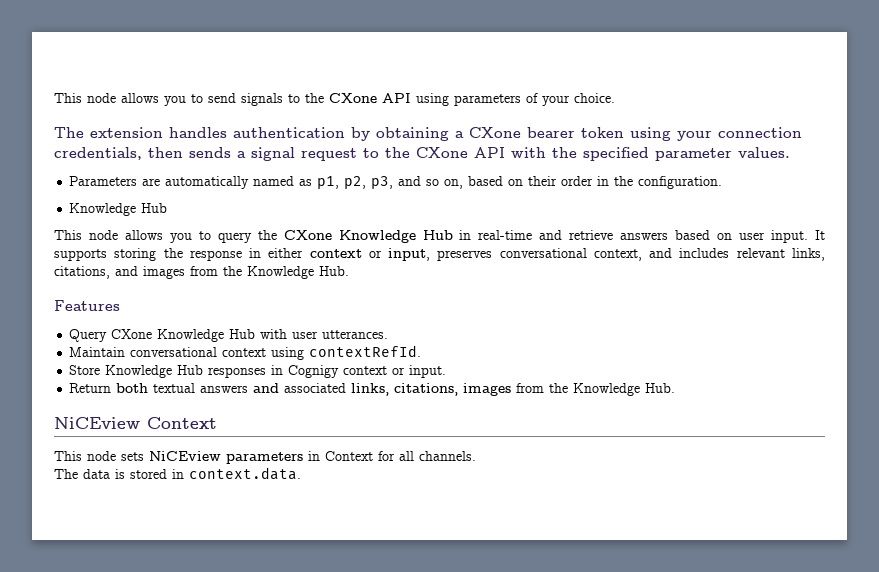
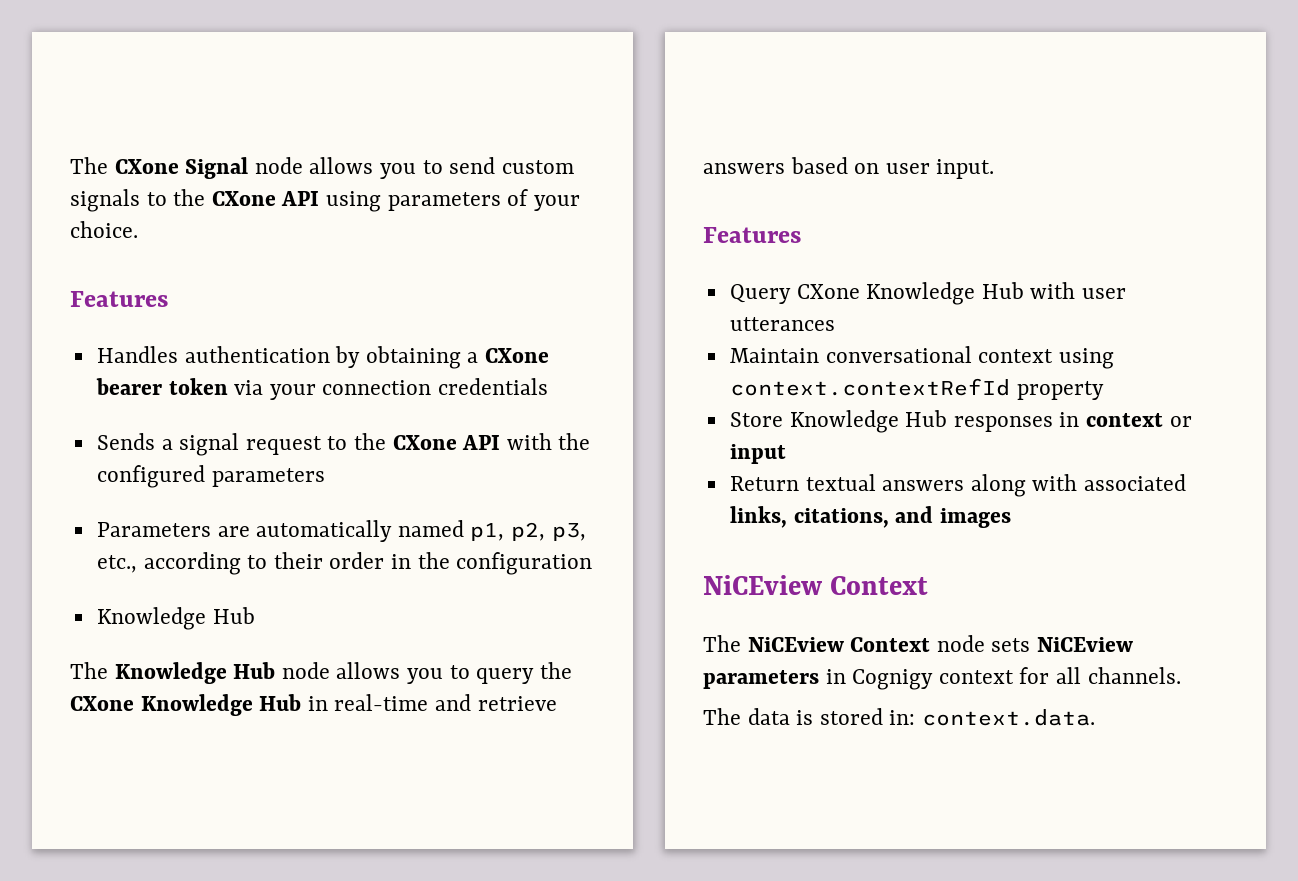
[54,93,82,103] This -> [70,157,249,179] The CXone Signal
(236, 98) none -> [501,160,574,174] custom
[54,127,227,138] The extension handles -> [70,291,168,307] [96,346,178,363] Features // Handles
[630,127,671,141] using -> [234,380,264,395] via
[54,147,231,160] credentials, then sends -> [438,378,549,395] [96,433,155,450] credentials // Sends
[583,147,790,161] specified parameter values. -> [96,465,325,488] configured parameters
[299,179,313,186] as -> (464, 528) none
[398,176,524,189] and so on, based on -> [96,552,268,575] etc., according to
[638,176,723,189] configuration. -> [456,552,593,575] configuration
[54,230,82,240] This -> [70,662,276,684] The Knowledge Hub
[815,230,825,240] [54,248,825,261] [54,266,349,279] It supports storing the response in either context or input, preserves conversational context, and includes relevant links, citations, and images from the Knowledge Hub. -> (995, 169) none
[322,330,389,339] utterances. -> [729,317,835,331] utterances
[309,345,422,357] contextRefId. -> [729,378,1104,400] context.contextRefId property
[288,365,447,378] Cognigy context or input. -> [1086,413,1192,427] [729,444,786,464] context or input
[116,383,149,393] both -> (799, 483) none
[253,383,280,393] and -> [970,474,1078,497] along with
[463,383,676,396] images from the Knowledge Hub. -> [895,506,1011,528] and images
[54,451,82,461] This -> [703,635,931,652] The NiCEview Context
[325,451,373,461] Context -> [852,669,1014,690] Cognigy context
[172,469,184,479] in -> [889,710,916,725] in:

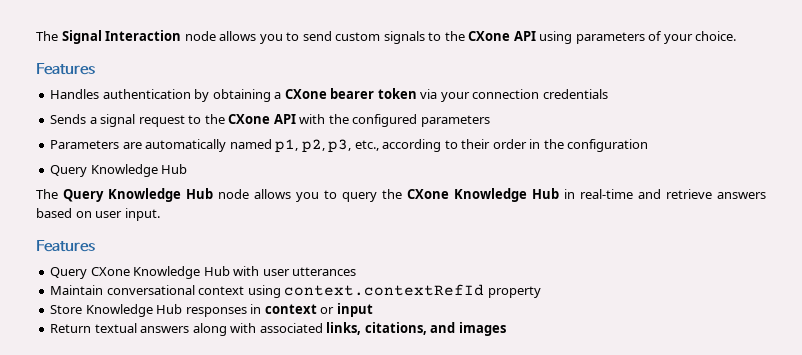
[70,157,249,179] The CXone Signal -> [36,30,182,44] The Signal Interaction
(593, 563) none -> [50,165,88,177] Query
(108, 670) none -> [63,189,104,202] Query
[703,575,929,595] [703,635,1134,652] [703,667,1181,690] [703,708,1096,726] // NiCEview Context // The NiCEview Context node sets NiCEview parameters in Cognigy context for all channels. // The data is stored in: context.data. -> (506, 329) none

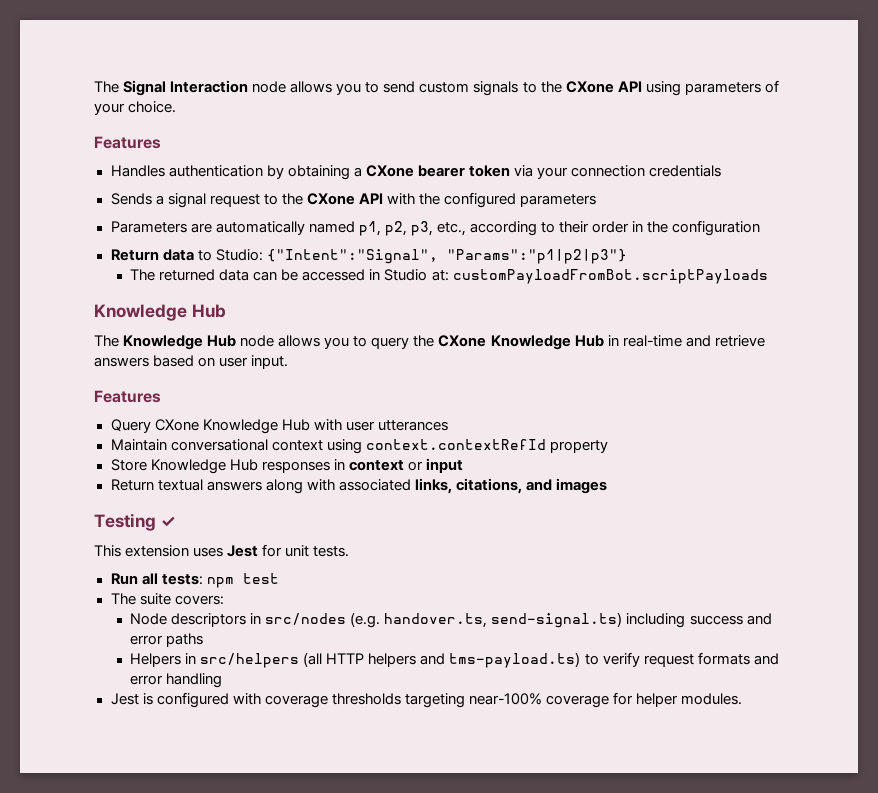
[50,165,88,177] Query -> [110,249,627,264] [130,269,768,284] Return data to Studio: {"Intent":"Signal", "Params":"p1|p2|p3"} // The returned data can be accessed in Studio at: customPayloadFromBot.scriptPayloads //
[63,189,104,202] Query -> (119, 341) none
(506, 329) none -> [94,513,176,531] [94,544,350,557] [110,573,279,588] [110,593,224,605] [130,612,772,628] [130,633,204,647] [130,652,779,668] [130,673,223,688] [110,692,743,708] // Testing ✓ // This extension uses Jest for unit tests. // Run all tests: npm test // The suite covers: // Node descriptors in src/nodes (e.g. handover.ts, send-signal.ts) including success and error paths // Helpers in src/helpers (all HTTP helpers and tms-payload.ts) to verify request formats and error handling // Jest is configured with coverage thresholds targeting near-100% coverage for helper modules.

